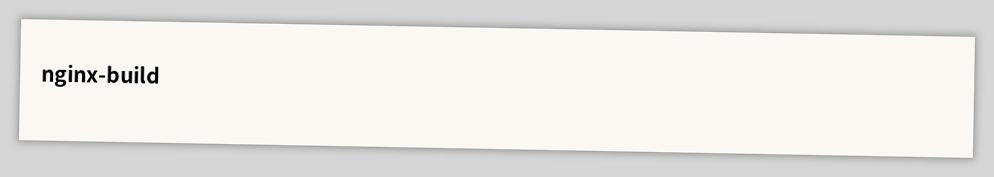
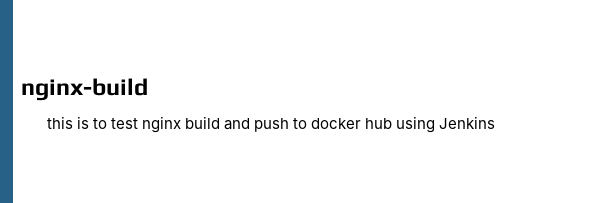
(161, 76) none -> [46,116,496,133] // this is to test nginx build and push to docker hub using Jenkins

